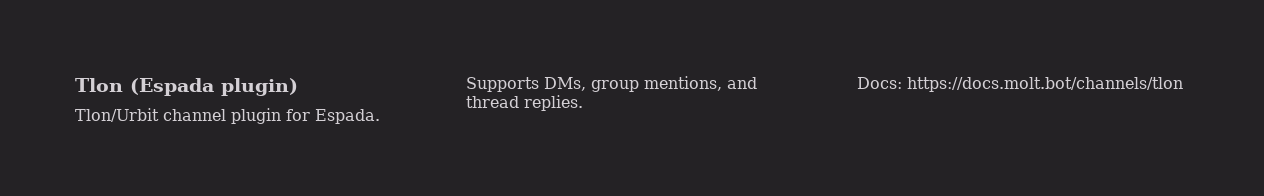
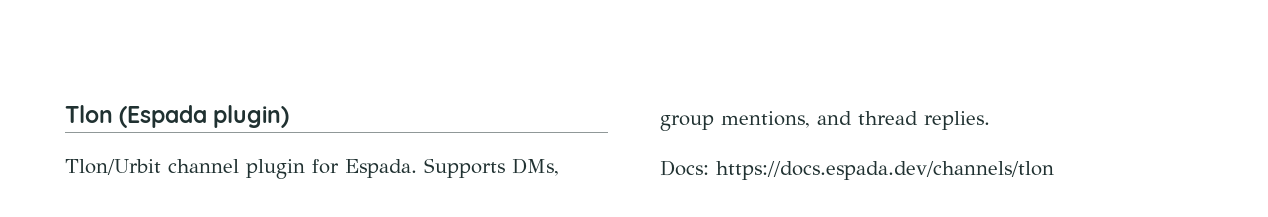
[907,77,1183,92] https://docs.molt.bot/channels/tlon -> [716,161,1054,180] https://docs.espada.dev/channels/tlon

